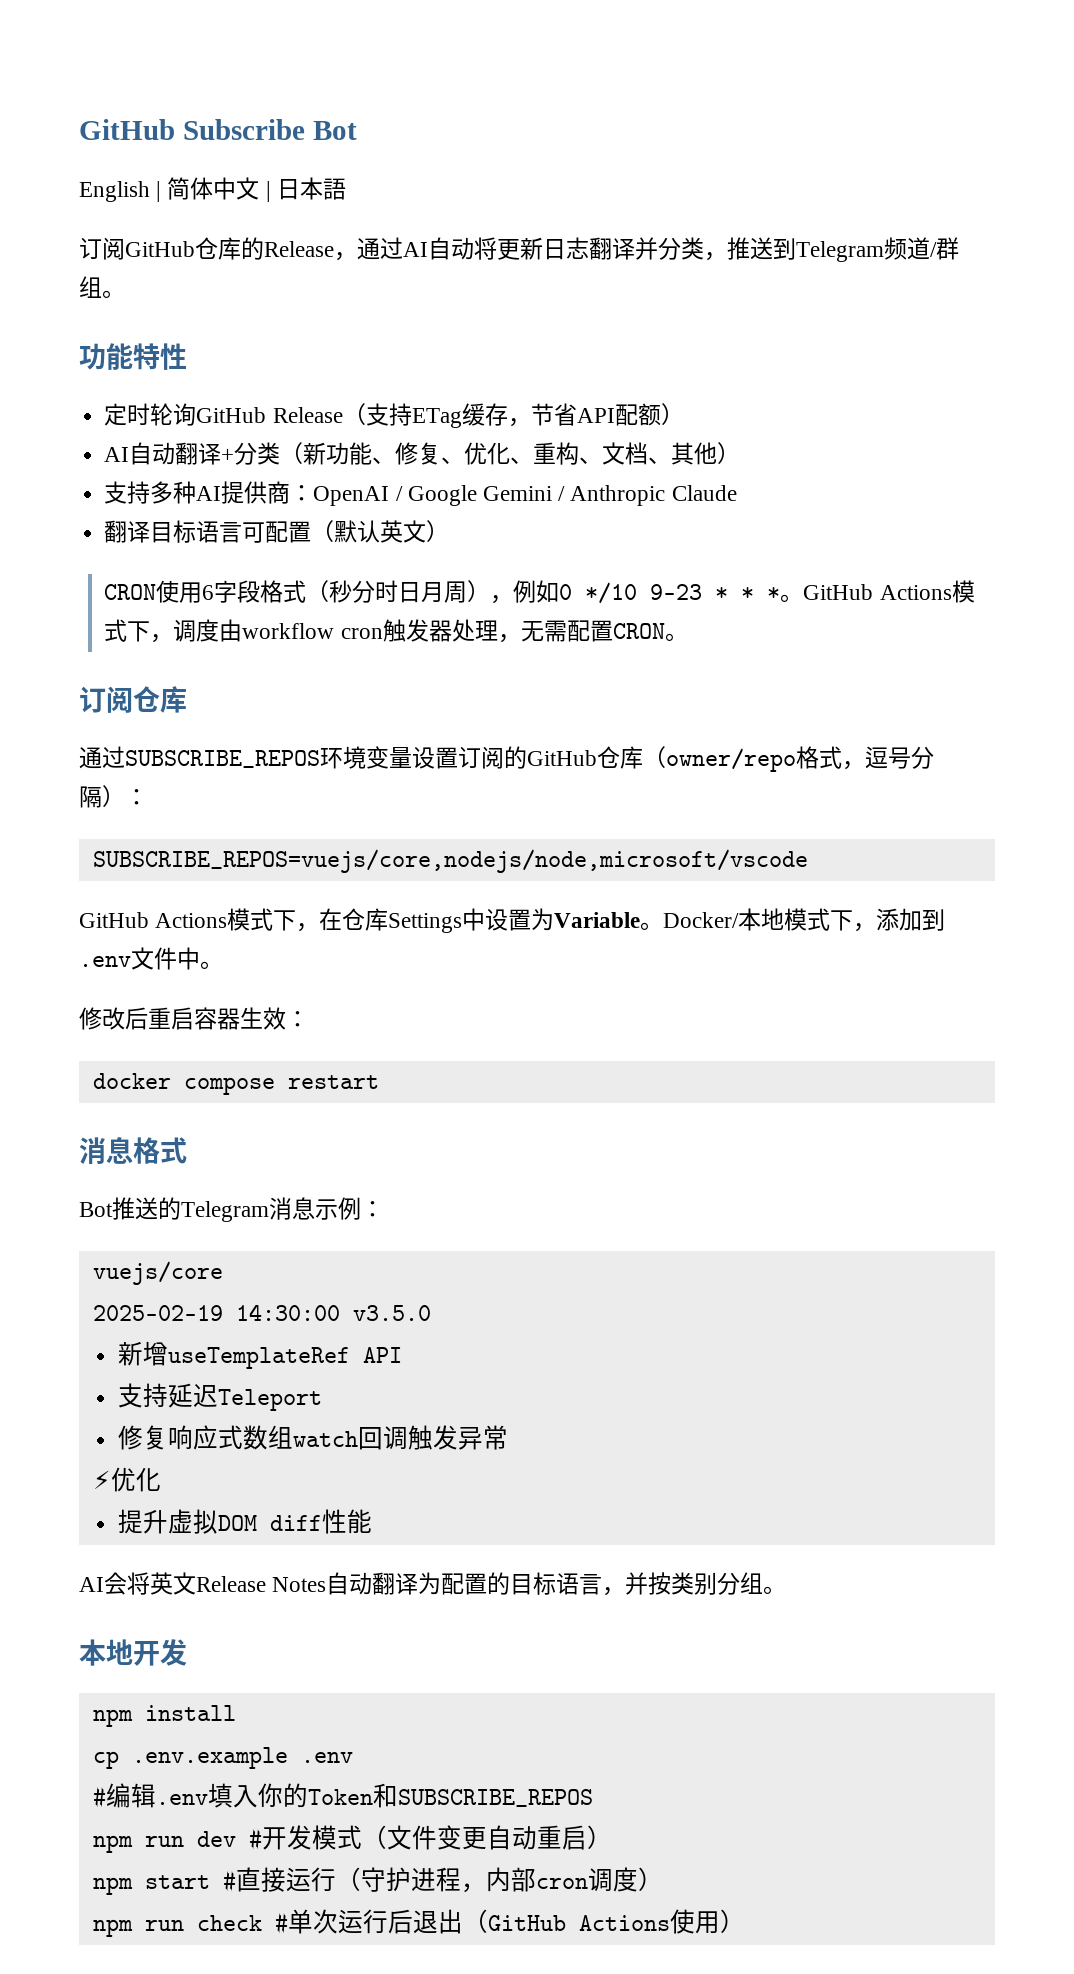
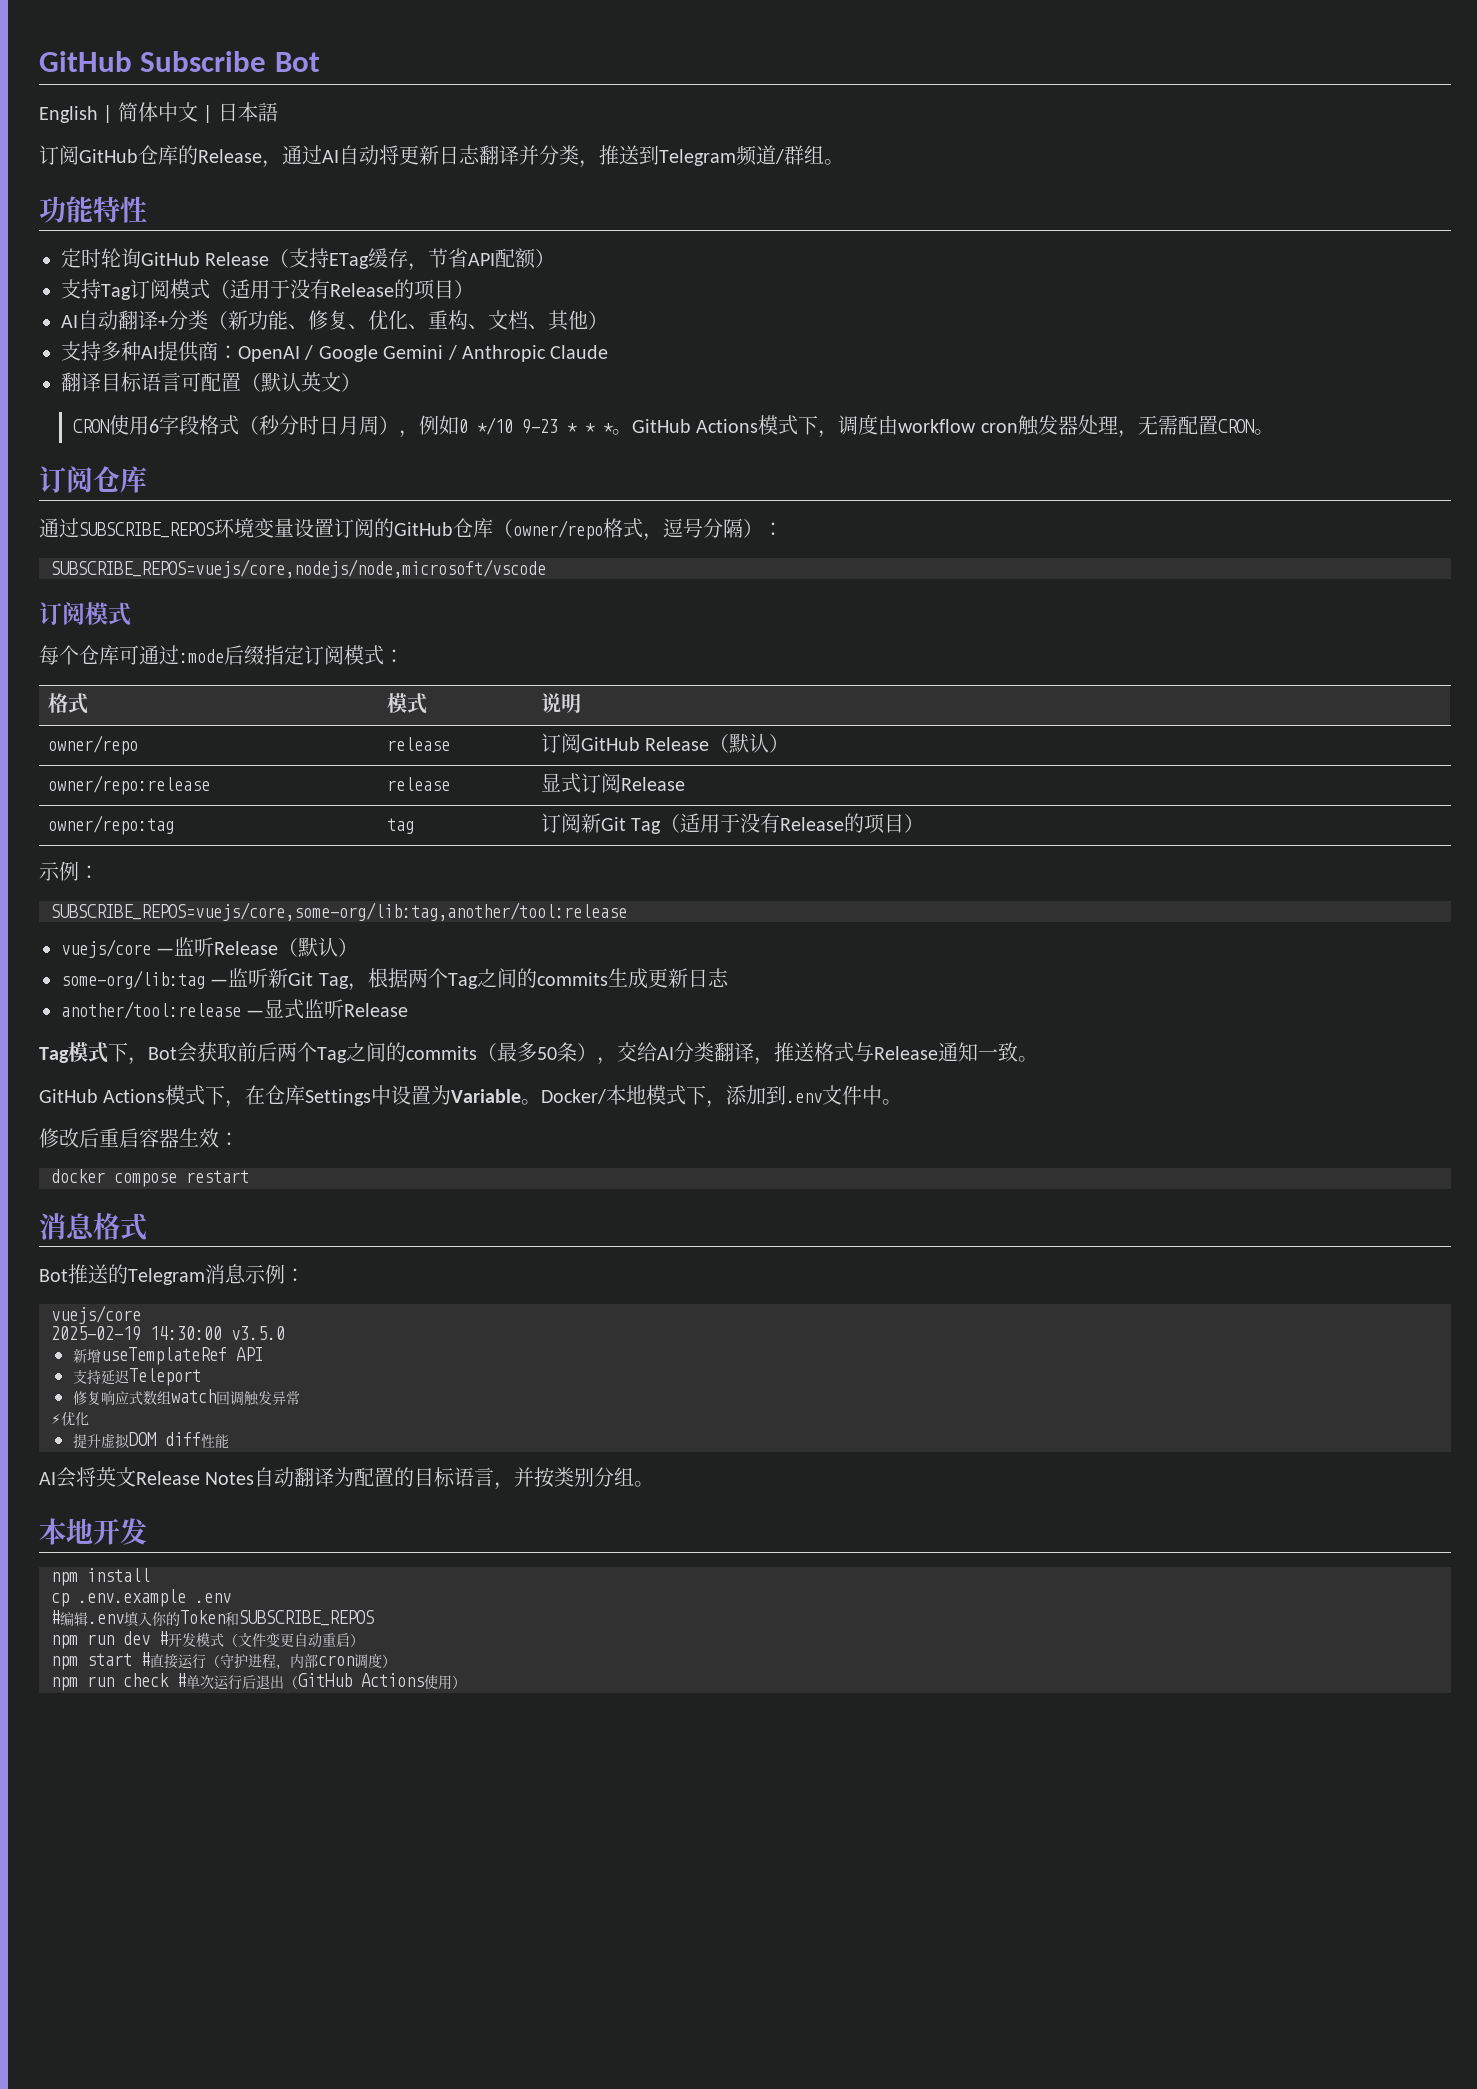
(684, 414) none -> [61,279,474,300] // 支持Tag订阅模式（适用于没有Release的项目）
(808, 861) none -> [39,602,131,626] [39,645,404,665] [47,693,88,714] [386,693,427,714] [540,693,581,713] [47,735,138,755] [386,737,450,751] [540,733,790,753] [47,775,210,795] [386,777,450,791] [540,773,685,793] [47,815,174,835] [386,818,414,834] [540,813,925,834] [39,861,99,881] [51,902,627,921] [61,937,359,958] [61,968,729,991] [61,999,409,1019] [39,1042,1038,1065] // 订阅模式 // 每个仓库可通过:mode后缀指定订阅模式： // 格式 | 模式 | 说明 // owner/repo | release | 订阅GitHub Release（默认） // owner/repo:release | release | 显式订阅Release // owner/repo:tag | tag | 订阅新Git Tag（适用于没有Release的项目） // 示例： // SUBSCRIBE_REPOS=vuejs/core,some-org/lib:tag,another/tool:release // vuejs/core —监听Release（默认） // some-org/lib:tag —监听新Git Tag，根据两个Tag之间的commits生成更新日志 // another/tool:release —显式监听Release // Tag模式下，Bot会获取前后两个Tag之间的commits（最多50条），交给AI分类翻译，推送格式与Release通知一致。

